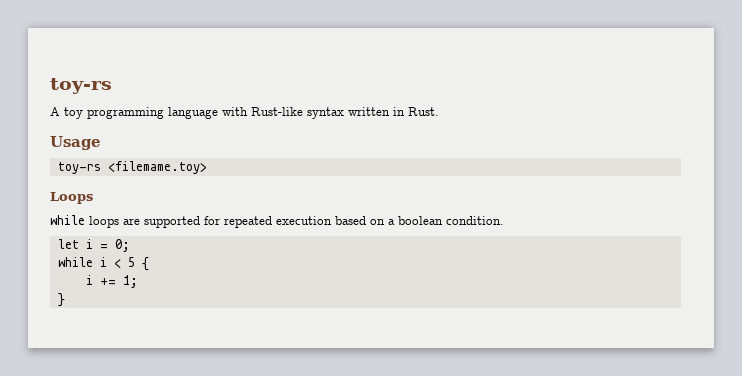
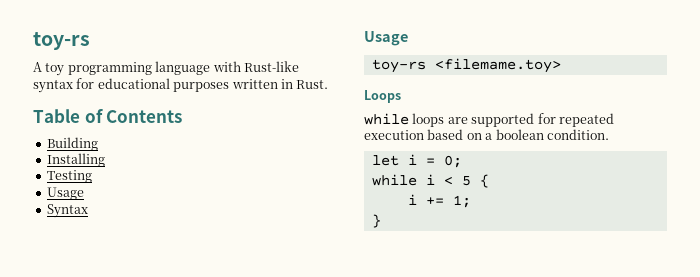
(344, 113) none -> [76,78,230,92] for educational purposes
(439, 111) none -> [33,109,183,123] [46,137,98,151] [46,153,105,167] [46,170,92,183] [46,187,84,200] [46,204,88,218] // Table of Contents // Building // Installing // Testing // Usage // Syntax

